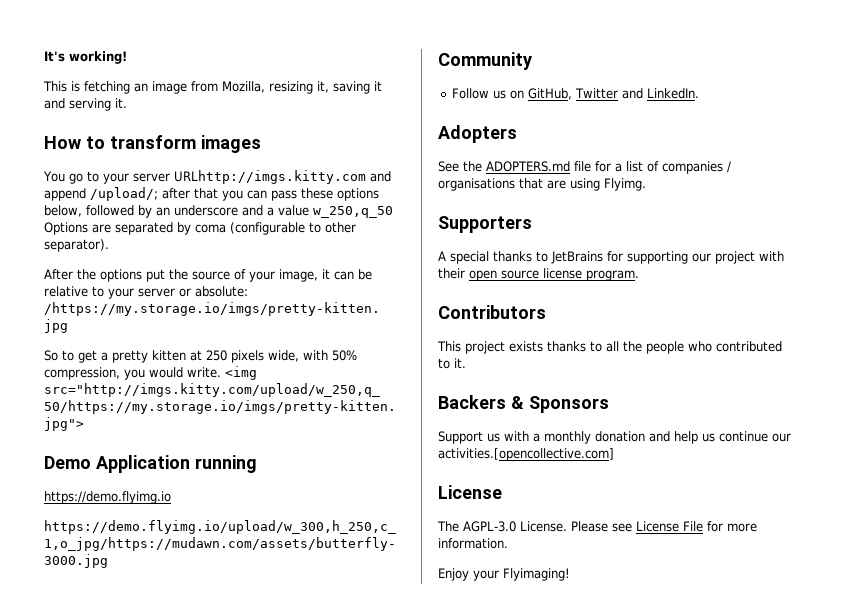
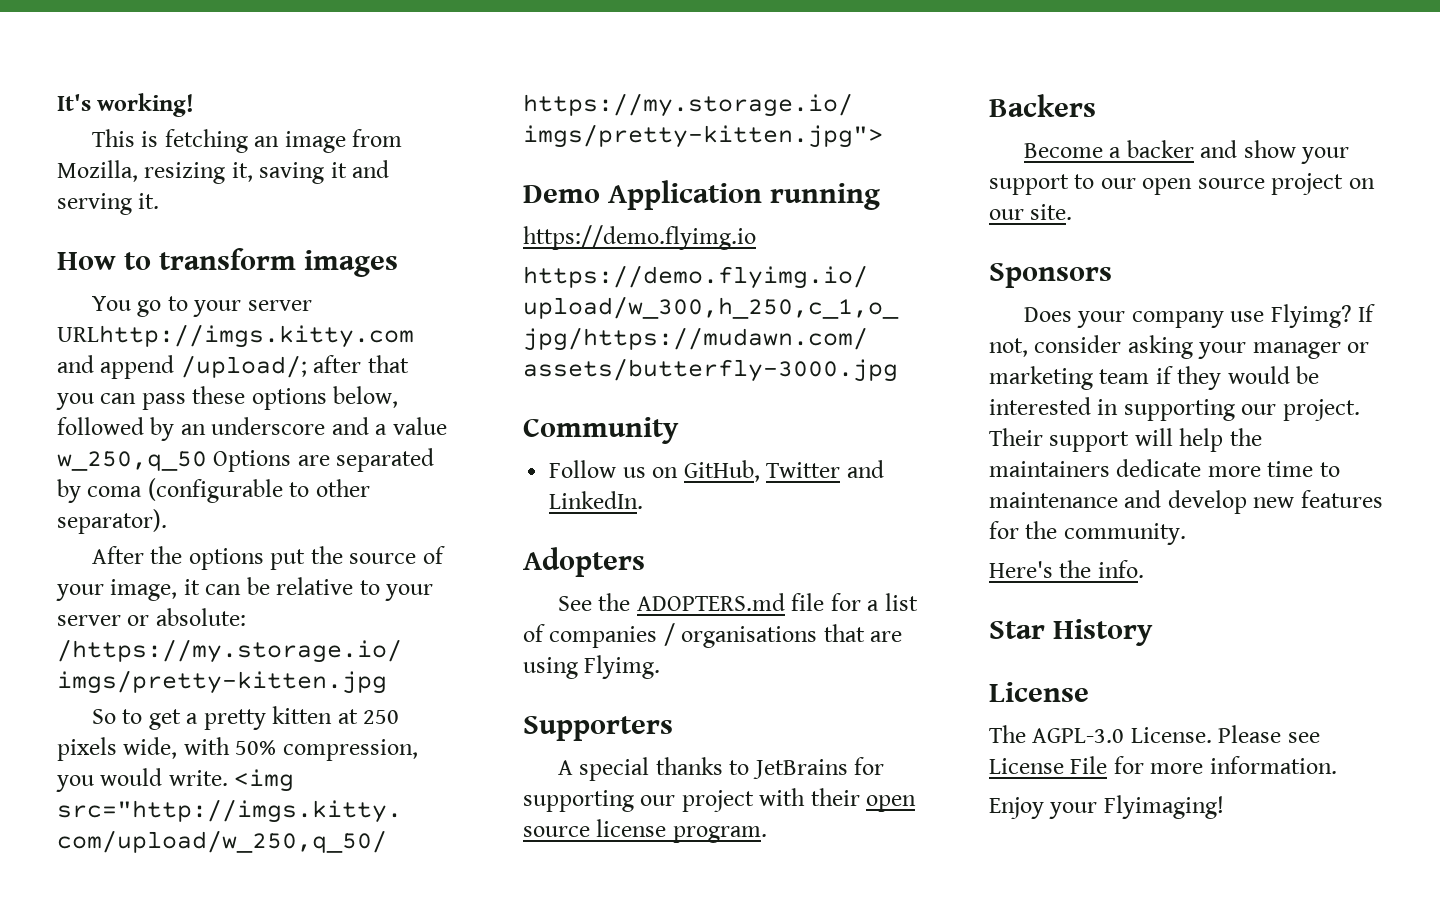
[438,305,546,319] [437,341,782,354] [438,358,466,369] [438,395,609,413] [438,431,791,444] [438,448,614,461] Contributors // This project exists thanks to all the people who contributed to it. // Backers & Sponsors // Support us with a monthly donation and help us continue our activities.[opencollective.com] -> [989,94,1096,117] [1023,140,1350,164] [989,173,1375,195] [989,204,1073,220] [989,263,1112,288] [1023,304,1376,328] [989,335,1370,359] [989,366,1320,390] [989,397,1360,421] [989,428,1262,452] [989,459,1340,477] [989,490,1383,514] [989,521,1186,545] [989,560,1144,578] [989,619,1154,646] Backers // Become a backer and show your support to our open source project on our site. // Sponsors // Does your company use Flyimg? If not, consider asking your manager or marketing team if they would be interested in supporting our project. Their support will help the maintainers dedicate more time to maintenance and develop new features for the community. // Here's the info. // Star History

